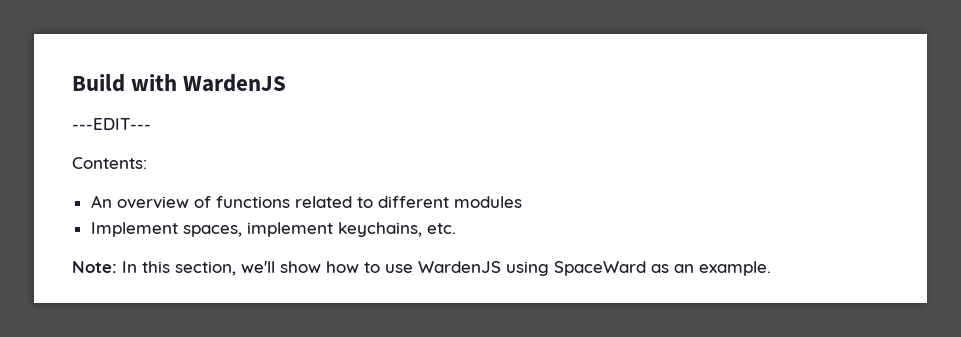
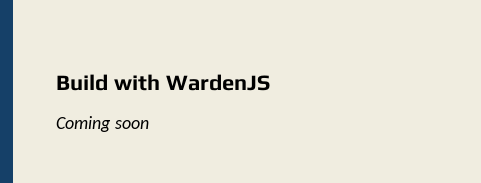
[72,118,151,130] [72,157,147,169] [90,195,522,209] [90,222,456,237] [72,261,771,276] ---EDIT--- // Contents: // An overview of functions related to different modules // Implement spaces, implement keychains, etc. // Note: In this section, we'll show how to use WardenJS using SpaceWard as an example. -> [56,116,149,132] Coming soon

